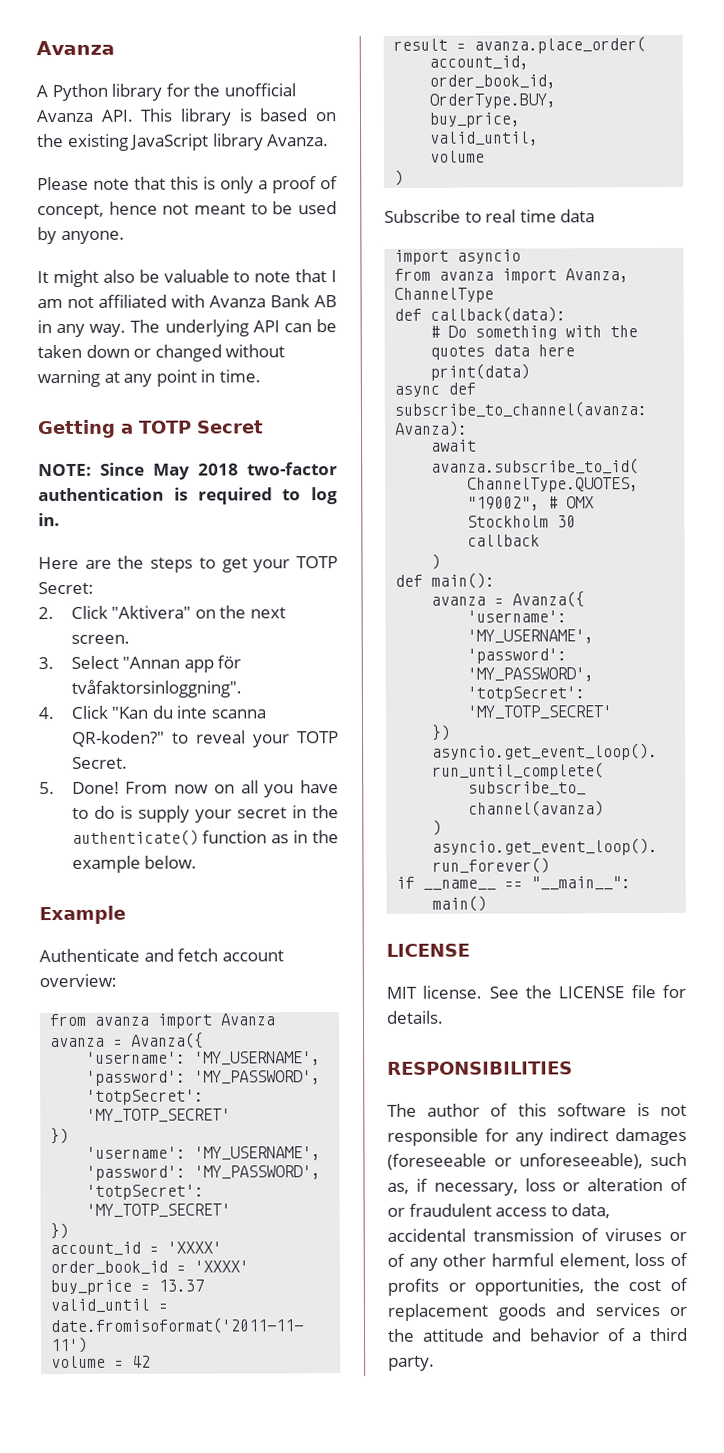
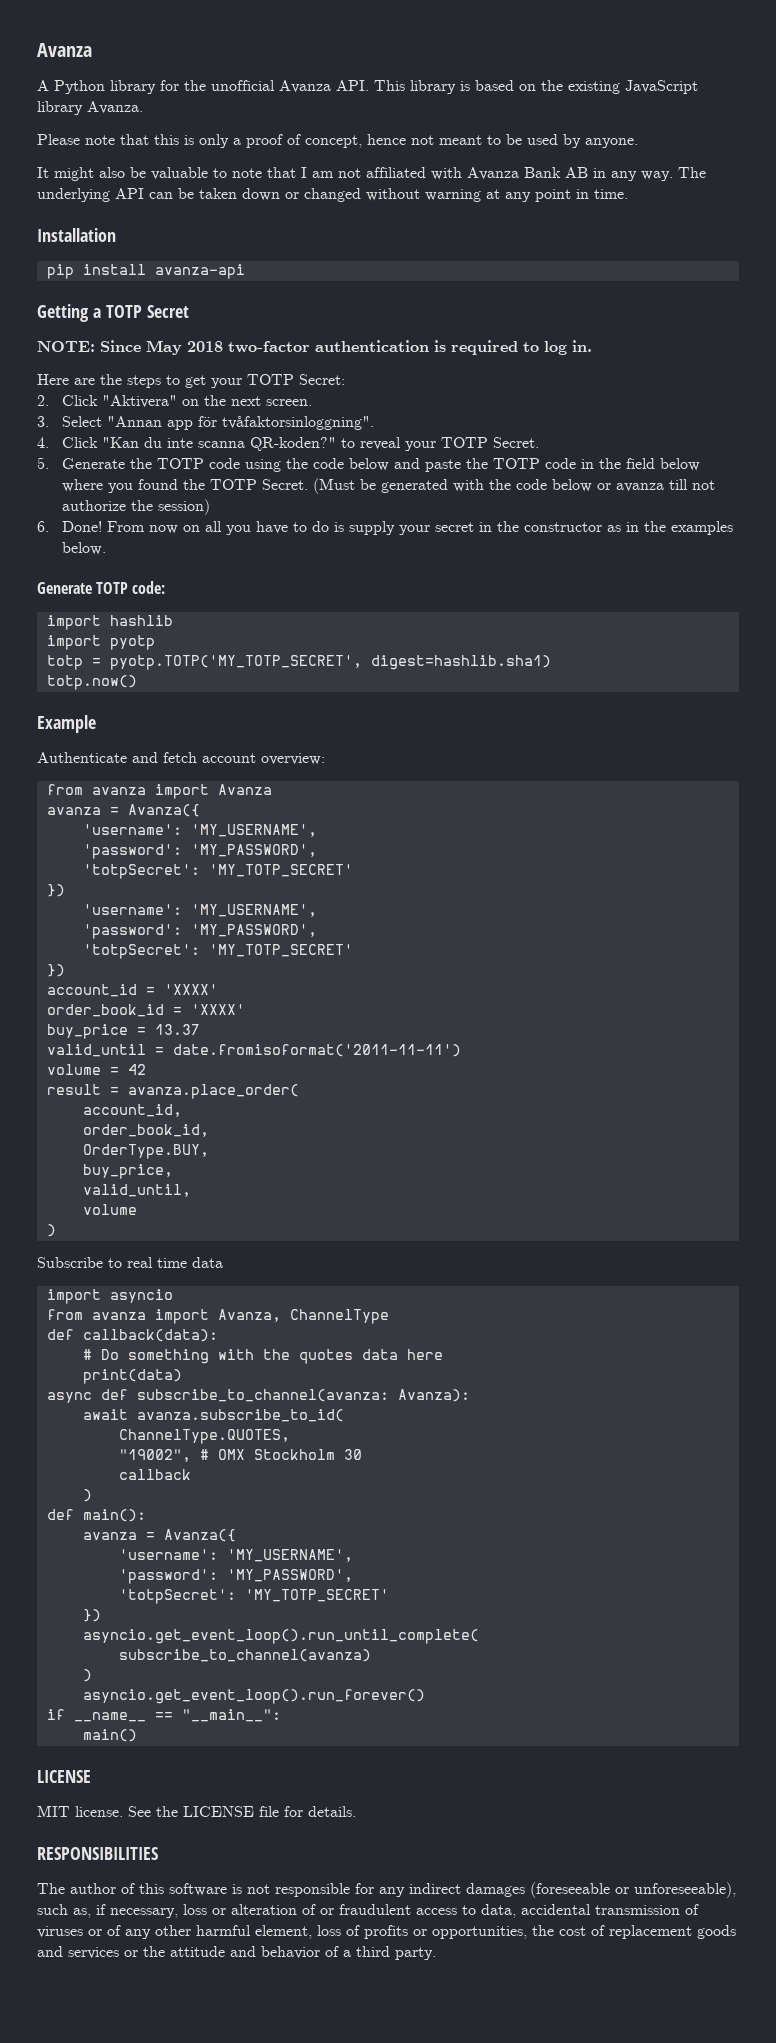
(261, 376) none -> [37,228,116,242] [46,264,245,279] // Installation // pip install avanza-api
(55, 788) none -> [61,458,700,472] [61,478,715,494] [61,499,210,515] [37,521,49,532] Generate the TOTP code using the code below and paste the TOTP code in the field below where you found the TOTP Secret. (Must be generated with the code below or avanza till not authorize the session) // 6.
[71,829,268,846] authenticate() function -> [523,522,602,532] constructor
[71,855,141,873] example -> [670,521,733,535] examples
(198, 862) none -> [37,581,166,594] [46,615,173,630] [46,635,155,650] [46,655,551,670] [46,675,137,690] // Generate TOTP code: // import hashlib // import pyotp // totp = pyotp.TOTP('MY_TOTP_SECRET', digest=hashlib.sha1) // totp.now()

